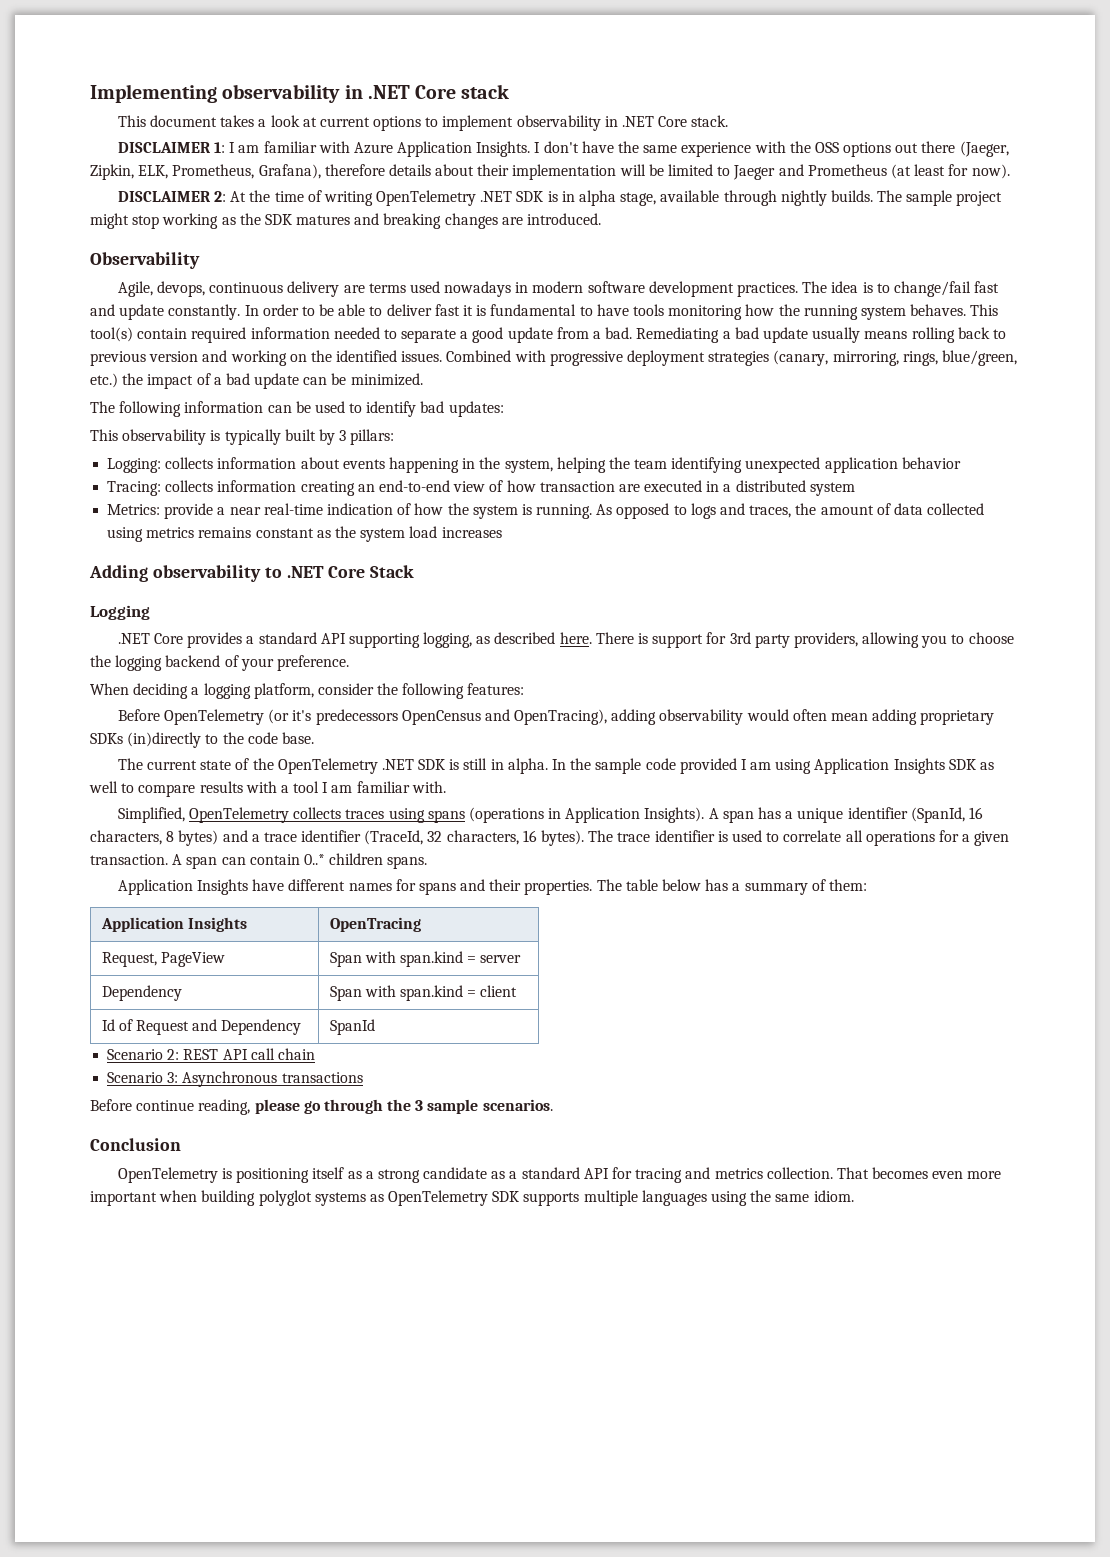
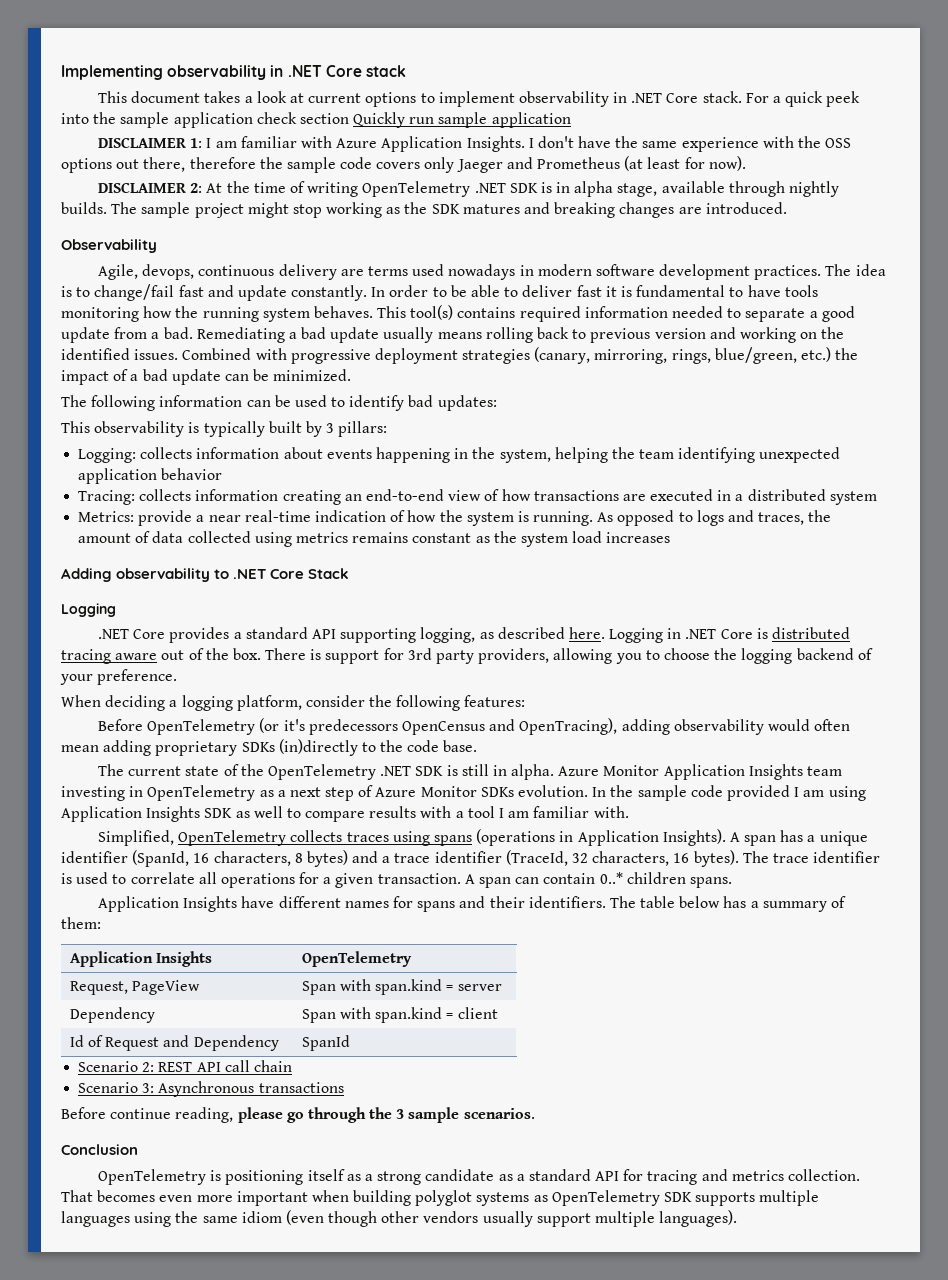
(729, 121) none -> [745,91,861,107] [61,112,571,128] For a quick peek into the sample application check section Quickly run sample application
[921,141,1009,157] [90,164,731,180] there (Jaeger, Zipkin, ELK, Prometheus, Grafana), therefore details about their implementation will be limited to -> [143,157,455,173] there, therefore the sample code covers only
[137,328,188,339] contain -> [457,307,516,318] contains
[539,481,615,492] transaction -> [533,490,619,501] transactions
(592, 638) none -> [609,627,851,643] [61,648,261,664] Logging in .NET Core is distributed tracing aware out of the box.
(548, 766) none -> [558,764,843,780] [61,785,589,801] Azure Monitor Application Insights team investing in OpenTelemetry as a next step of Azure Monitor SDKs evolution.
[524,880,593,895] properties. -> [528,896,606,908] identifiers.
[329,917,421,932] OpenTracing -> [301,951,412,967] OpenTelemetry
[813,1190,854,1202] idiom. -> [241,1210,738,1227] idiom (even though other vendors usually support multiple languages).

